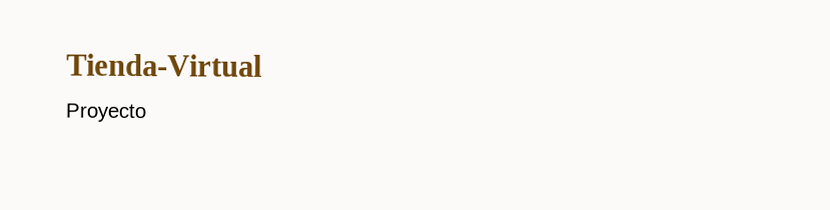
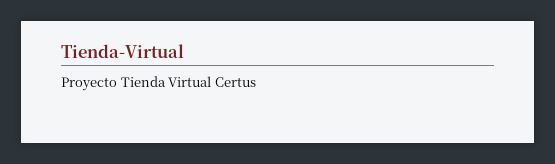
(146, 113) none -> [120,76,256,87] Tienda Virtual Certus

